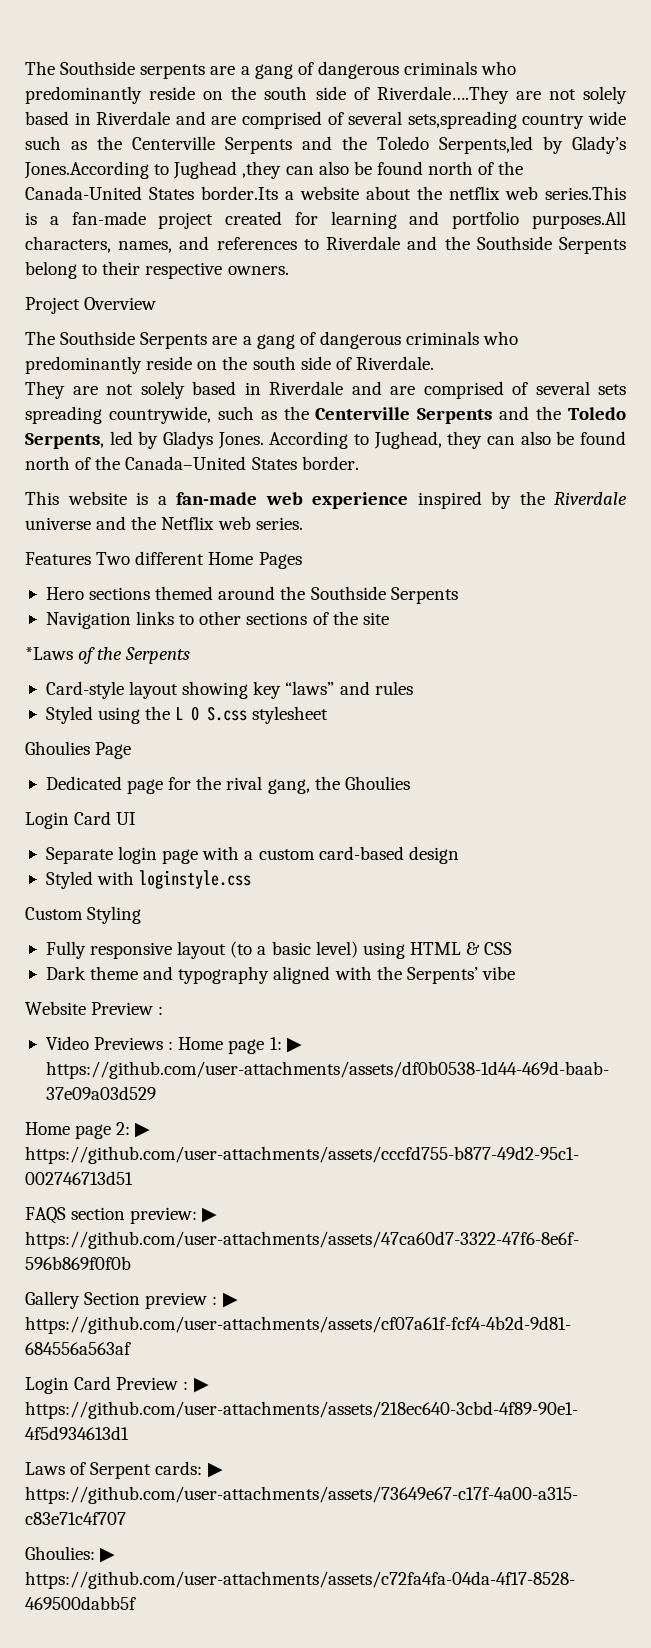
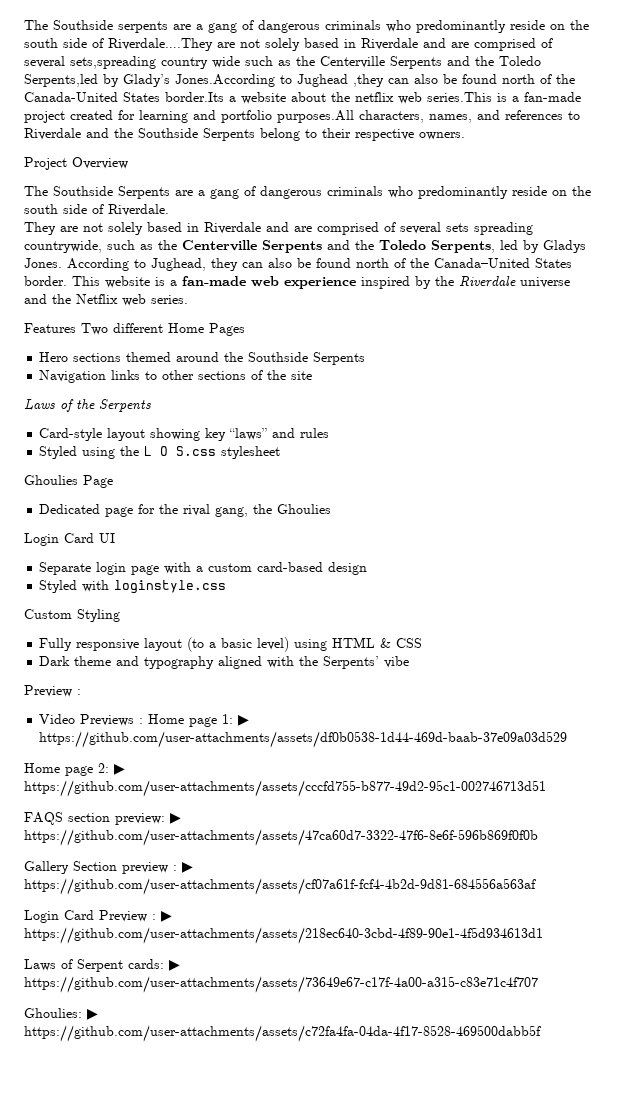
(359, 463) // -> (67, 281) none
[25,647,73,660] *Laws -> [24,399,55,411] Laws
[25,1001,86,1015] Website -> (410, 662) none

